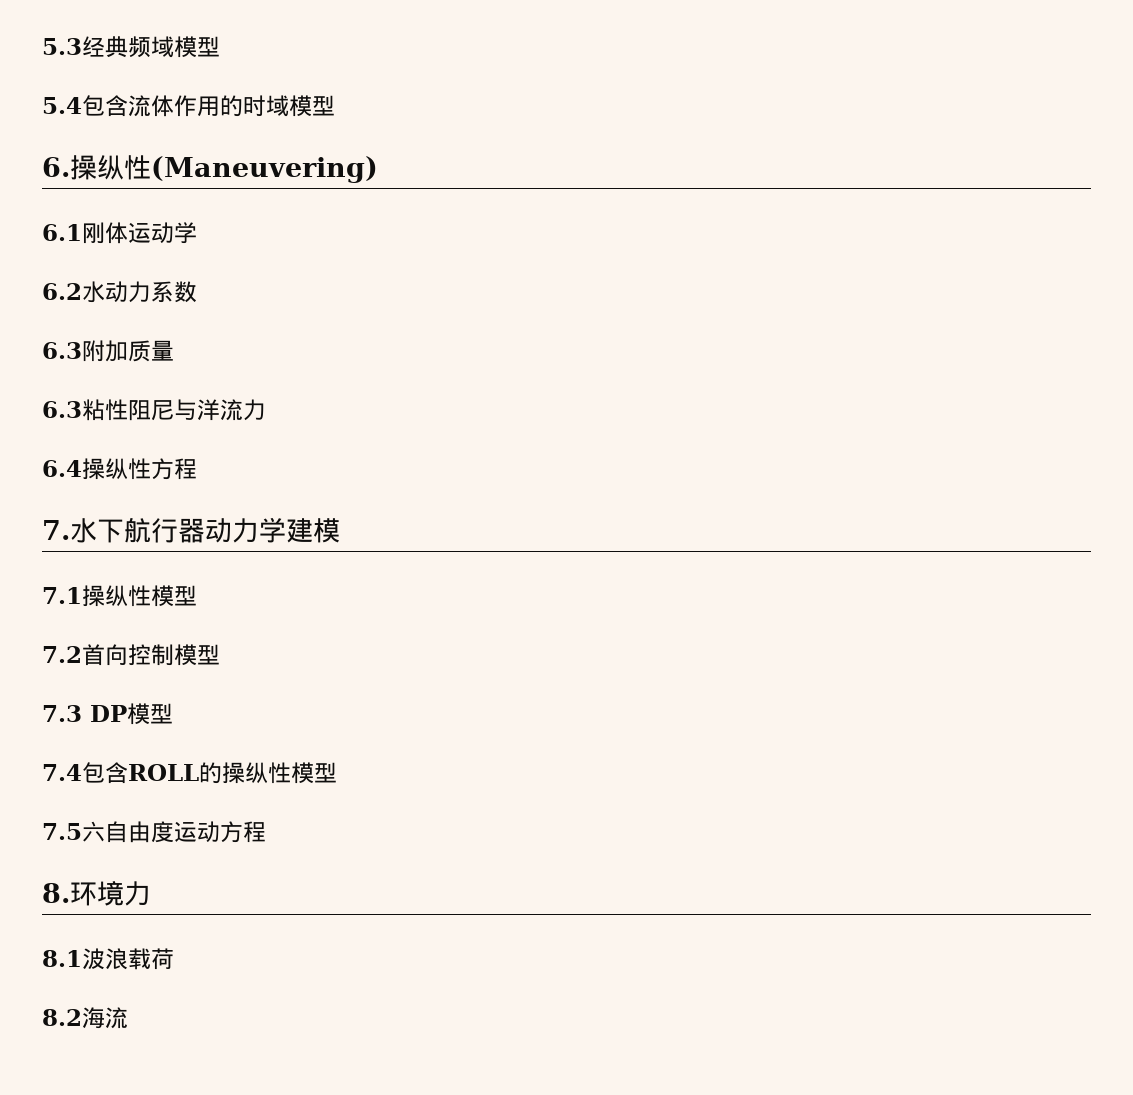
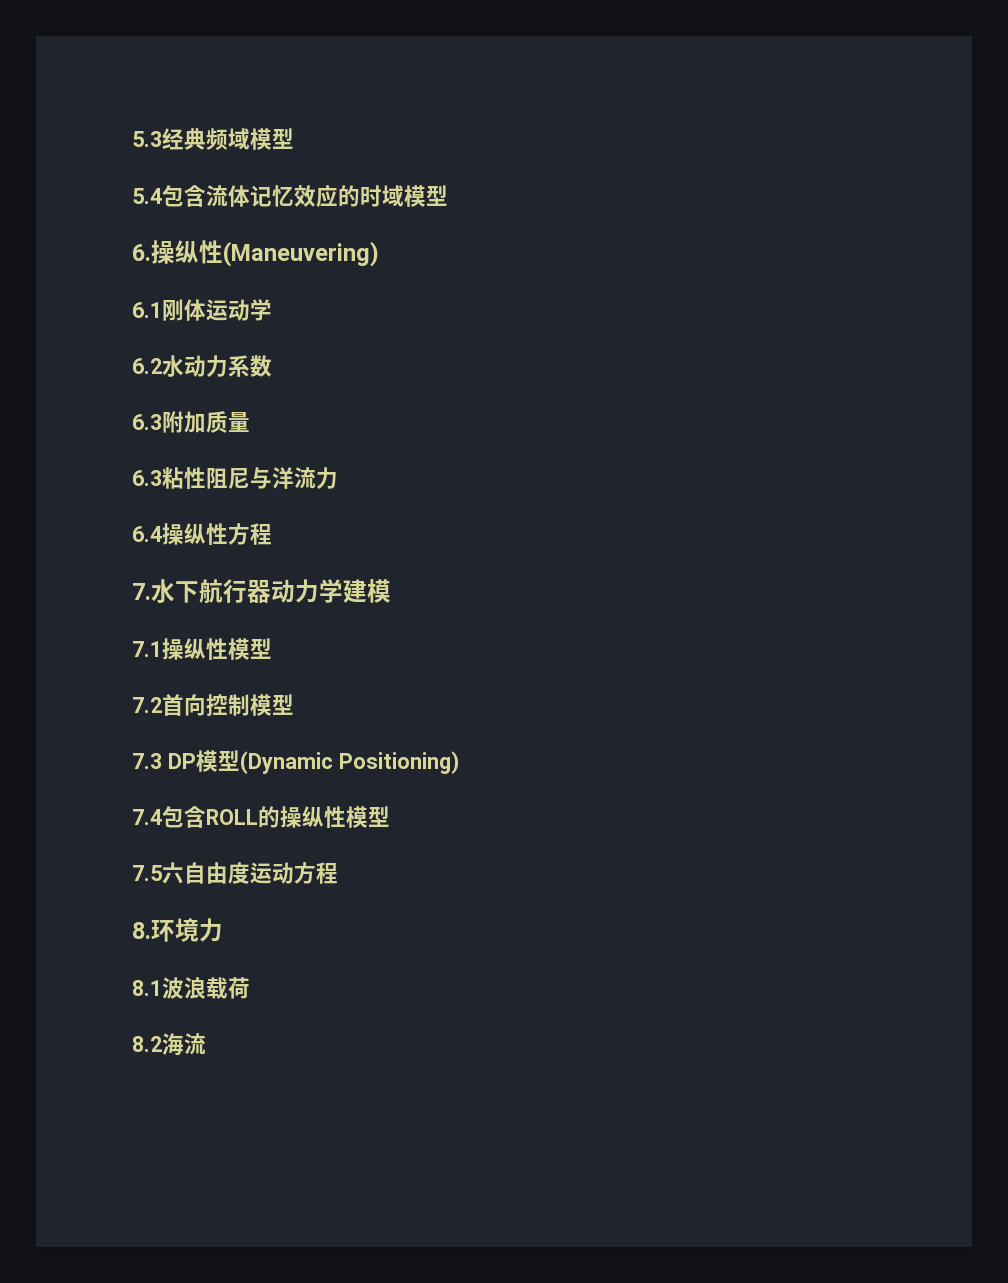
[174,95,220,117] 作用 -> [250,184,338,208] 记忆效应
(173, 713) none -> [239,751,459,774] (Dynamic Positioning)

